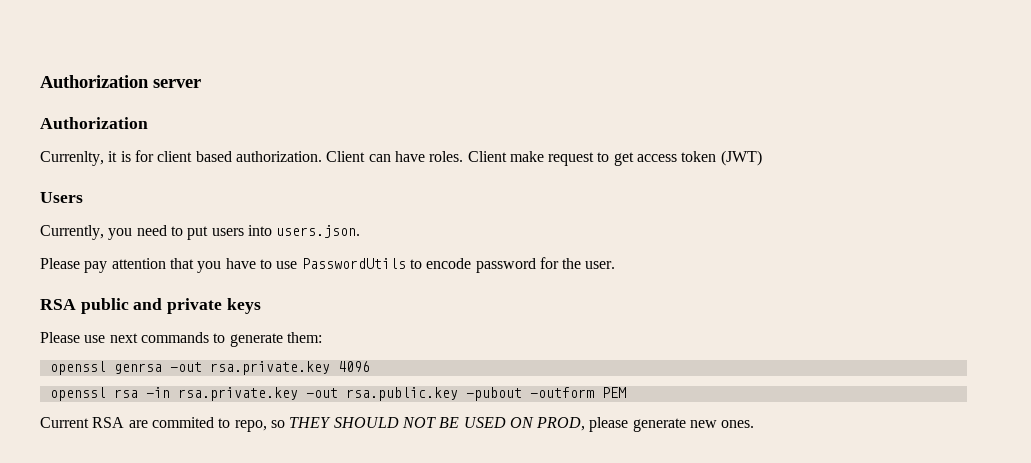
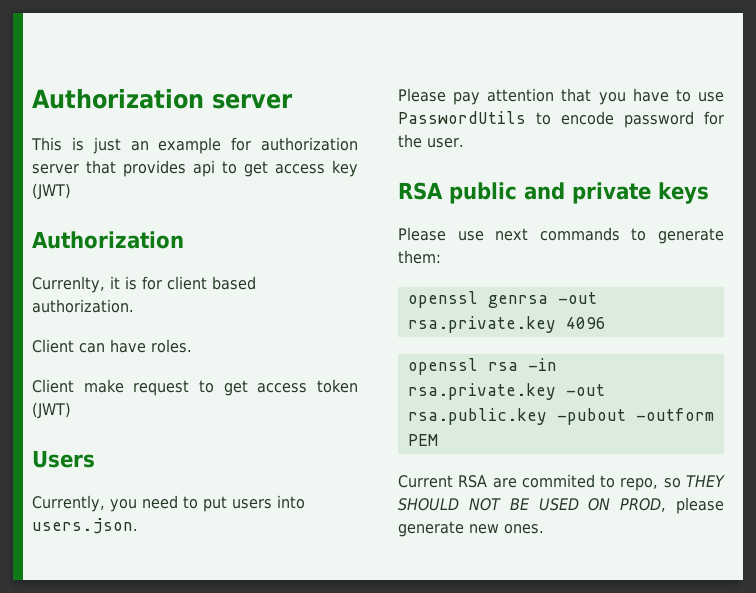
(201, 83) none -> [31,137,358,154] [32,160,358,177] [32,183,71,200] // This is just an example for authorization server that provides api to get access key (JWT)
(322, 156) none -> (134, 306) //
(464, 156) none -> (192, 346) //

